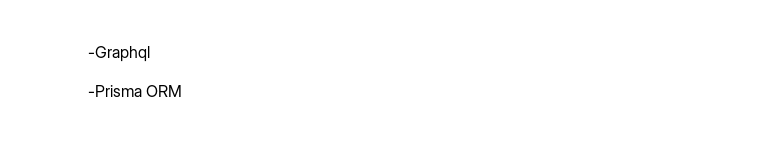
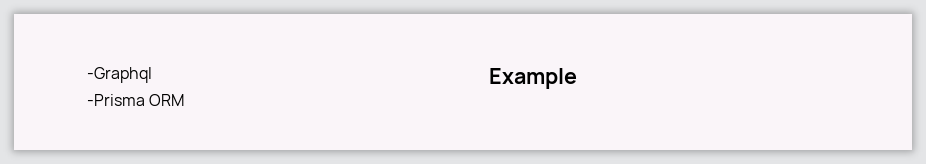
(183, 91) none -> [489,68,577,89] // Example

